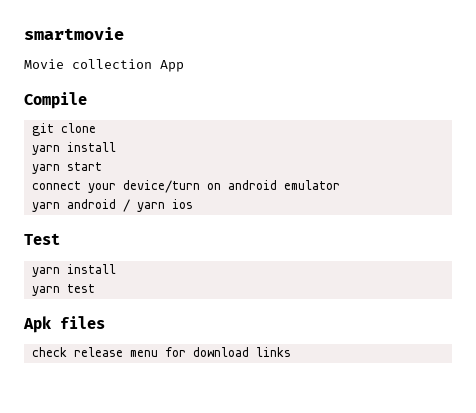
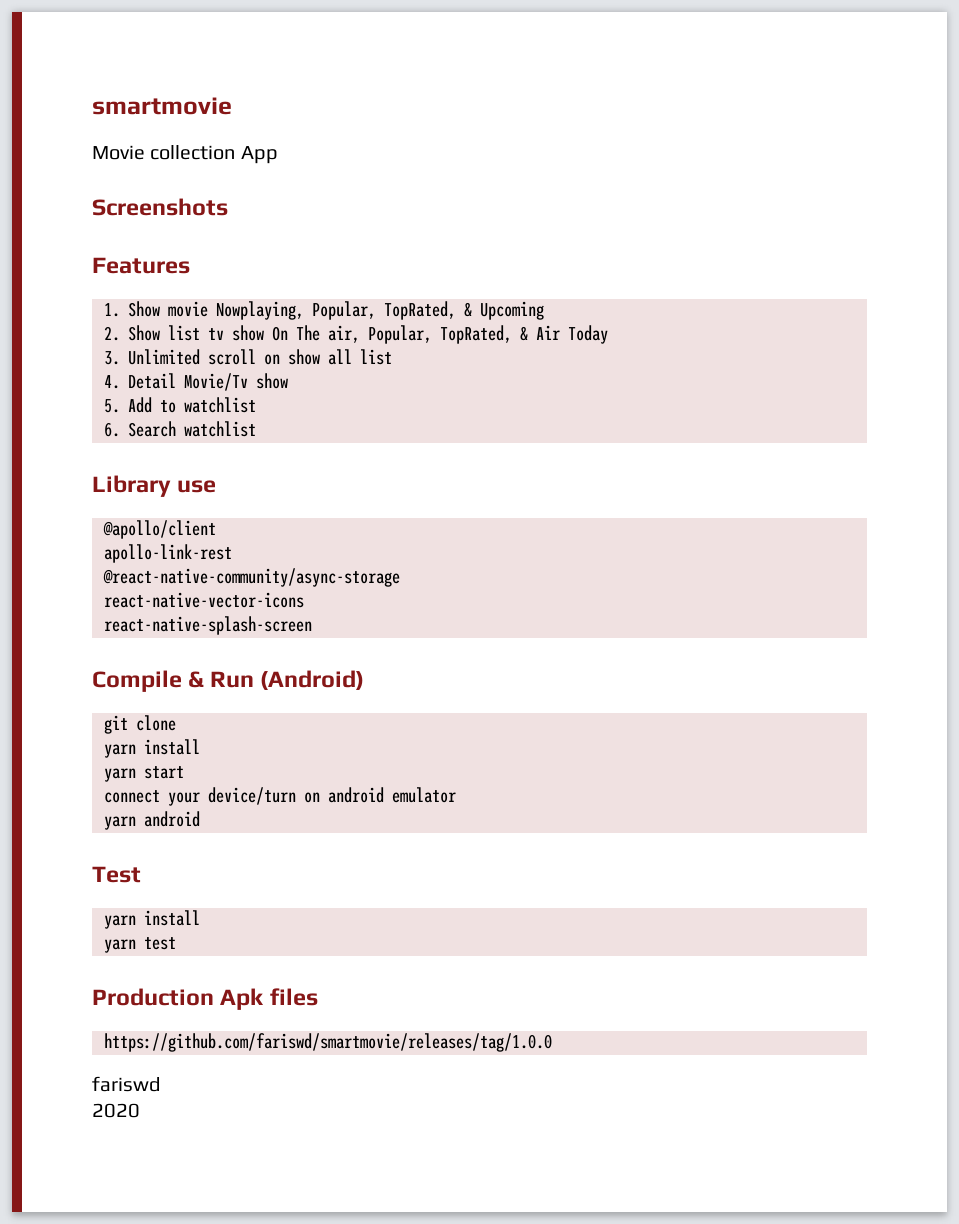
[24,92,87,109] Compile -> [92,198,228,216] [92,257,190,274] [104,301,544,320] [104,325,608,344] [104,349,392,365] [104,373,288,391] [104,397,256,413] [104,421,256,437] [92,475,217,497] [103,520,216,539] [104,544,232,563] [103,568,400,587] [104,592,304,608] [104,616,312,635] [92,670,365,692] Screenshots // Features // 1. Show movie Nowplaying, Popular, TopRated, & Upcoming // 2. Show list tv show On The air, Popular, TopRated, & Air Today // 3. Unlimited scroll on show all list // 4. Detail Movie/Tv show // 5. Add to watchlist // 6. Search watchlist // Library use // @apollo/client // apollo-link-rest // @react-native-community/async-storage // react-native-vector-icons // react-native-splash-screen // Compile & Run (Android)
[122,199,193,212] / yarn ios -> (200, 819) none
(95, 288) none -> [92,988,214,1006] Production
[31,347,291,357] check release menu for download links -> [104,1033,552,1052] [92,1076,160,1092] [92,1103,140,1118] https://github.com/fariswd/smartmovie/releases/tag/1.0.0 // fariswd // 2020

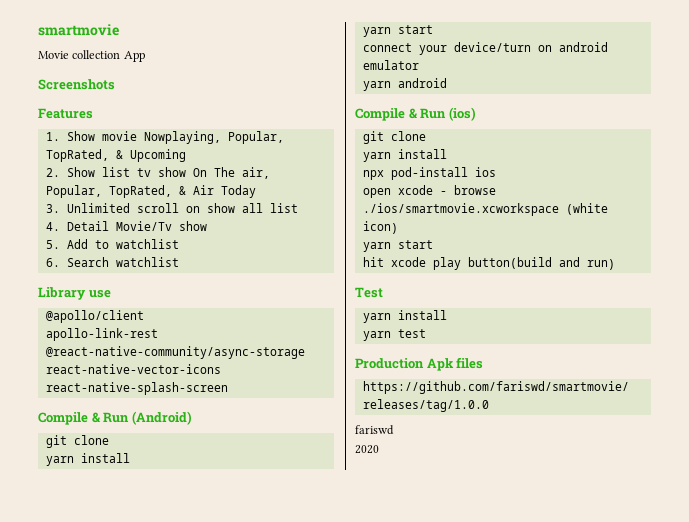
(200, 819) none -> [355,107,476,121] [362,131,426,144] [362,149,447,162] [362,167,496,180] [362,185,496,198] [362,203,608,216] [362,221,398,234] [362,240,433,252] [362,257,615,270] // Compile & Run (ios) // git clone // yarn install // npx pod-install ios // open xcode - browse ./ios/smartmovie.xcworkspace (white icon) // yarn start // hit xcode play button(build and run)

